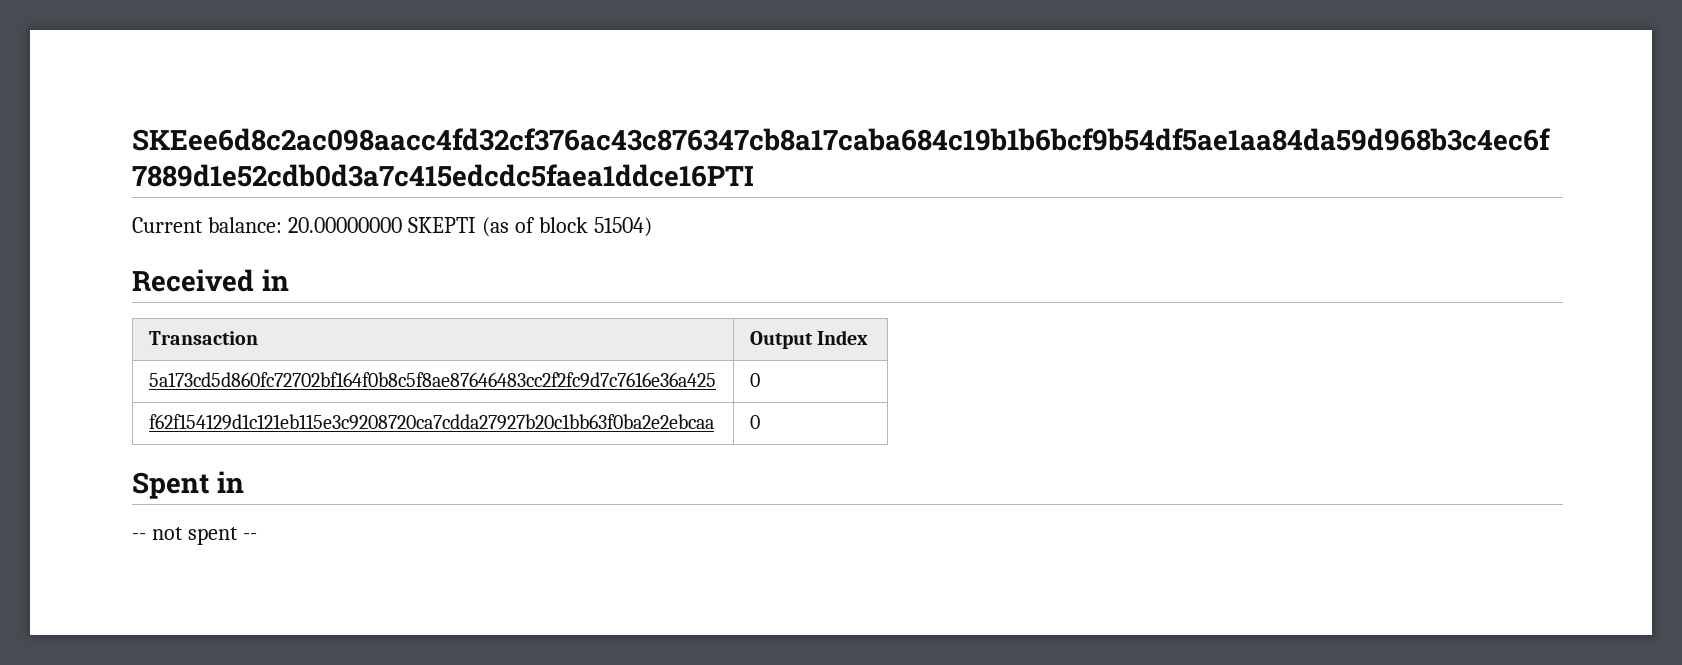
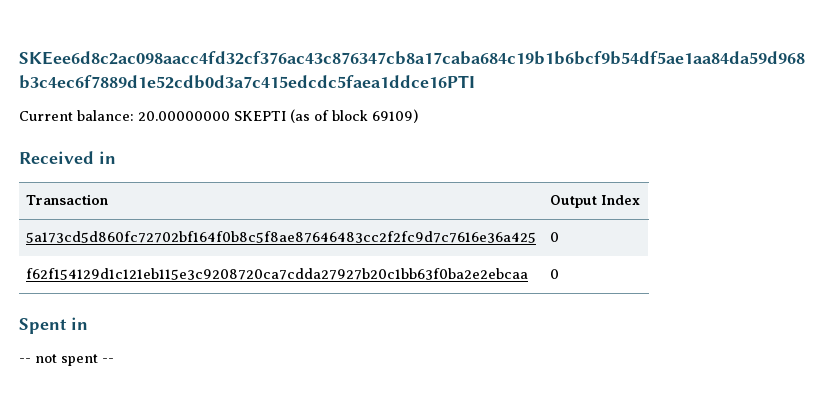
[593,217,652,237] 51504) -> [372,109,418,123] 69109)

